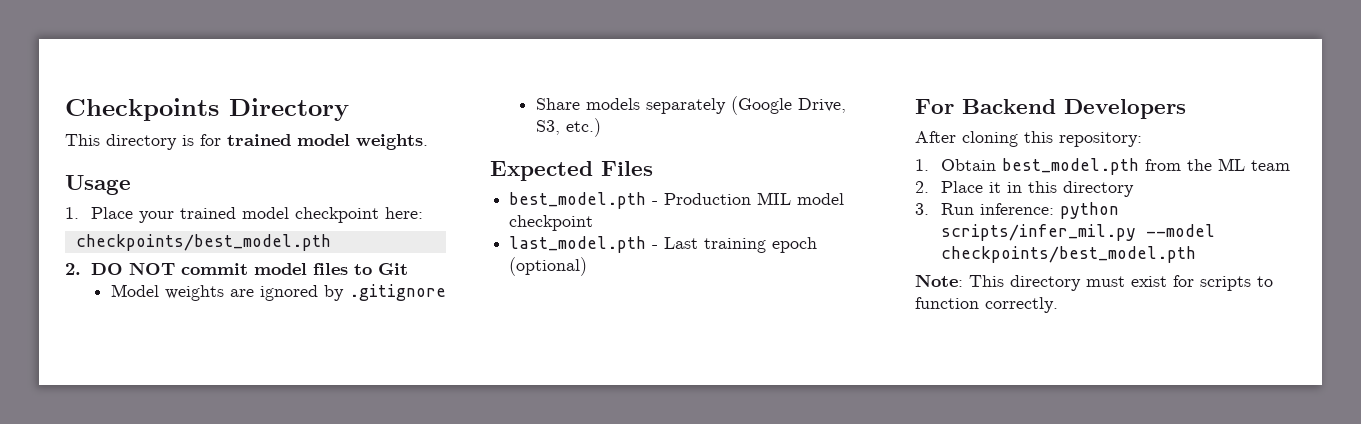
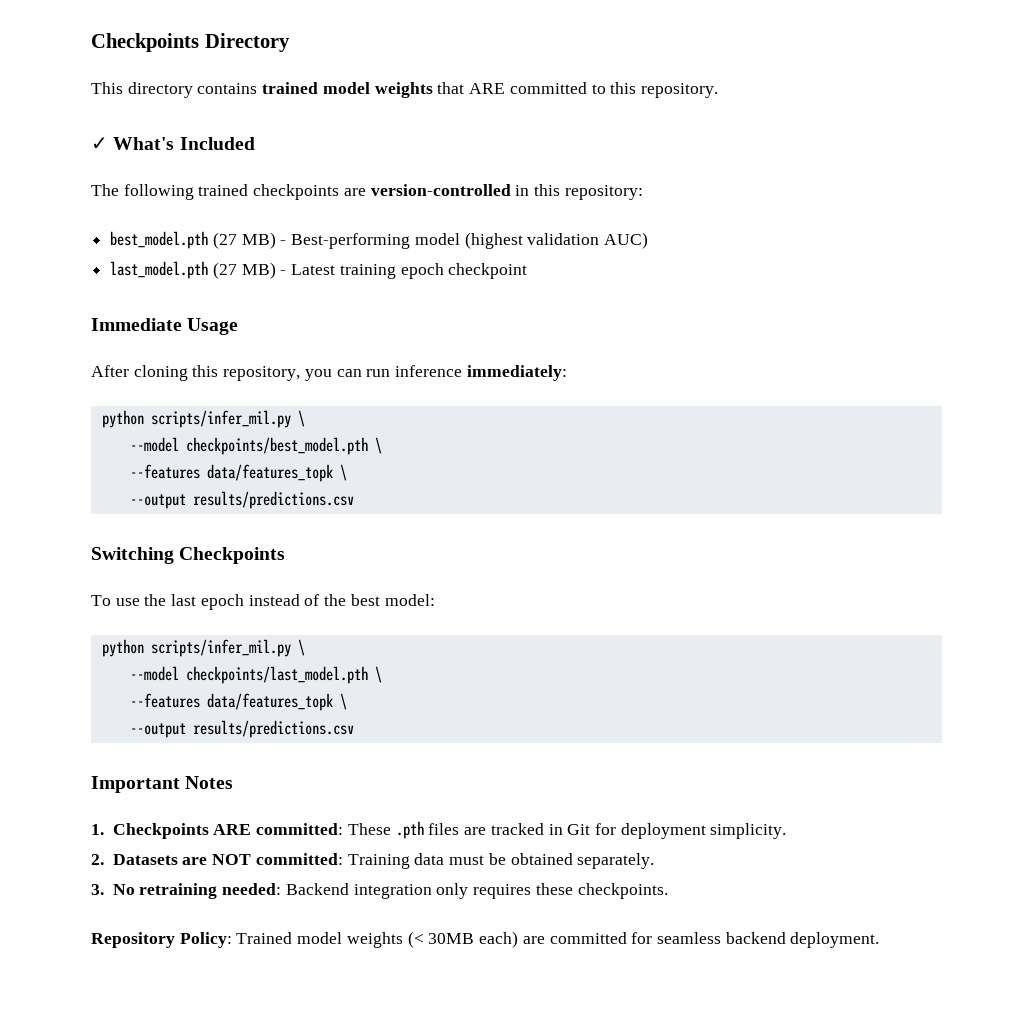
[182,134,428,150] [65,175,131,195] [65,207,424,223] [75,234,331,251] [65,262,409,275] [110,284,446,301] [535,96,846,115] [535,118,601,137] [490,161,653,181] [509,192,845,209] [509,215,594,231] [509,236,818,253] [509,257,588,276] [915,99,1186,119] [915,131,1142,147] [915,158,1291,175] [915,181,1135,197] [915,202,1120,219] [941,224,1216,241] [941,246,1197,263] [915,274,1273,291] [915,297,1058,313] is for trained model weights. // Usage // 1. Place your trained model checkpoint here: // checkpoints/best_model.pth // 2. DO NOT commit model files to Git // Model weights are ignored by .gitignore // Share models separately (Google Drive, S3, etc.) // Expected Files // best_model.pth - Production MIL model checkpoint // last_model.pth - Last training epoch (optional) // For Backend Developers // After cloning this repository: // 1. Obtain best_model.pth from the ML team // 2. Place it in this directory // 3. Run inference: python scripts/infer_mil.py --model checkpoints/best_model.pth // Note: This directory must exist for scripts to function correctly. -> [197,82,718,98] [91,137,255,150] [91,184,643,200] [110,231,649,249] [110,261,528,279] [91,318,239,335] [91,365,567,381] [101,410,305,428] [129,437,382,455] [129,464,347,482] [129,491,354,509] [91,547,286,564] [91,594,435,610] [101,639,305,657] [129,666,382,684] [129,693,347,711] [129,720,354,738] [91,776,234,793] [91,821,787,839] [91,853,655,869] [91,883,668,899] [91,931,880,948] contains trained model weights that ARE committed to this repository. // ✓ What's Included // The following trained checkpoints are version-controlled in this repository: // best_model.pth (27 MB) - Best-performing model (highest validation AUC) // last_model.pth (27 MB) - Latest training epoch checkpoint // Immediate Usage // After cloning this repository, you can run inference immediately: // python scripts/infer_mil.py \ // --model checkpoints/best_model.pth \ // --features data/features_topk \ // --output results/predictions.csv // Switching Checkpoints // To use the last epoch instead of the best model: // python scripts/infer_mil.py \ // --model checkpoints/last_model.pth \ // --features data/features_topk \ // --output results/predictions.csv // Important Notes // 1. Checkpoints ARE committed: These .pth files are tracked in Git for deployment simplicity. // 2. Datasets are NOT committed: Training data must be obtained separately. // 3. No retraining needed: Backend integration only requires these checkpoints. // Repository Policy: Trained model weights (< 30MB each) are committed for seamless backend deployment.

